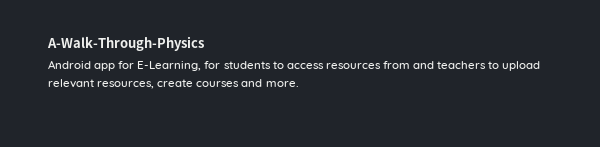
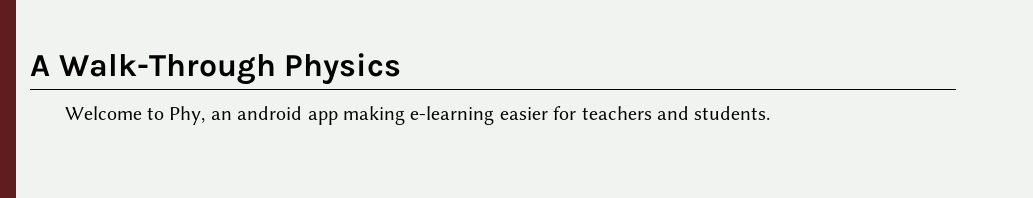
[47,36,204,51] [48,60,541,71] [48,79,299,89] A-Walk-Through-Physics // Android app for E-Learning, for students to access resources from and teachers to upload relevant resources, create courses and more. -> [30,53,402,85] [64,106,771,125] A Walk-Through Physics // Welcome to Phy, an android app making e-learning easier for teachers and students.

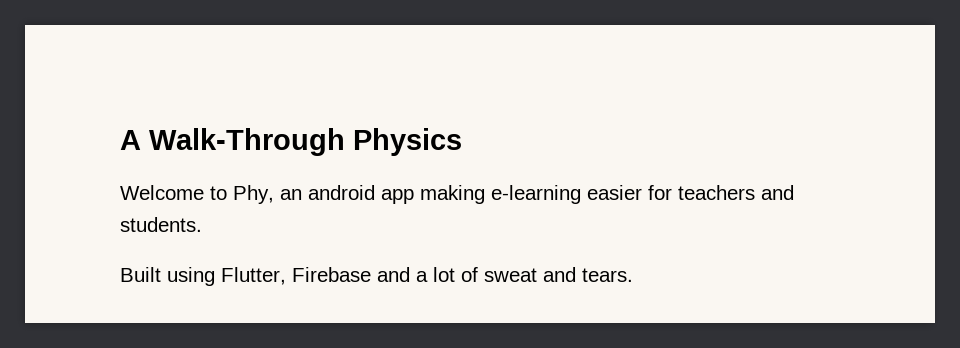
(771, 113) none -> [120,267,633,286] // Built using Flutter, Firebase and a lot of sweat and tears.

